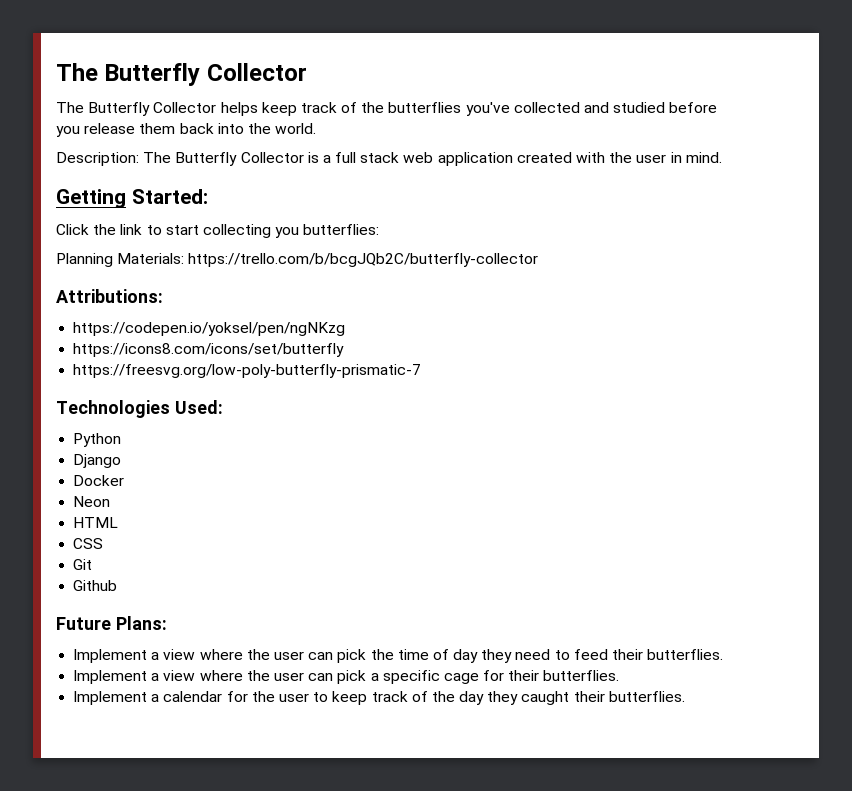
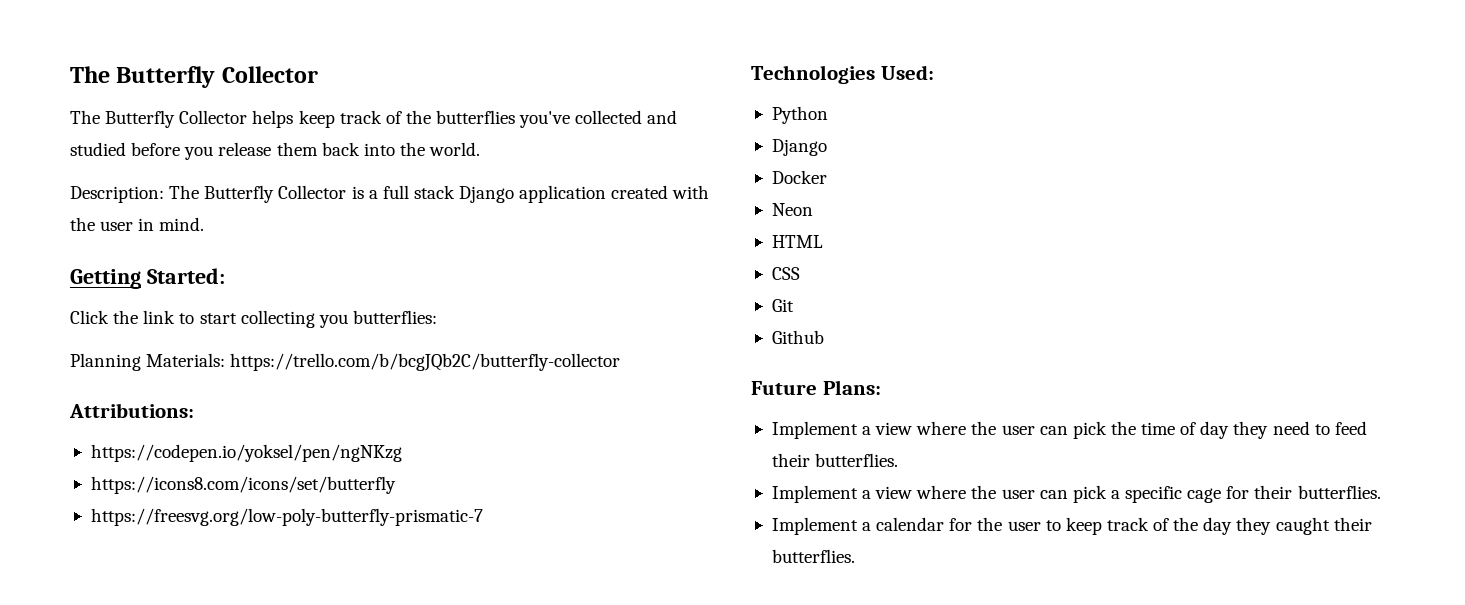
[403,152,434,163] web -> [459,186,515,203] Django

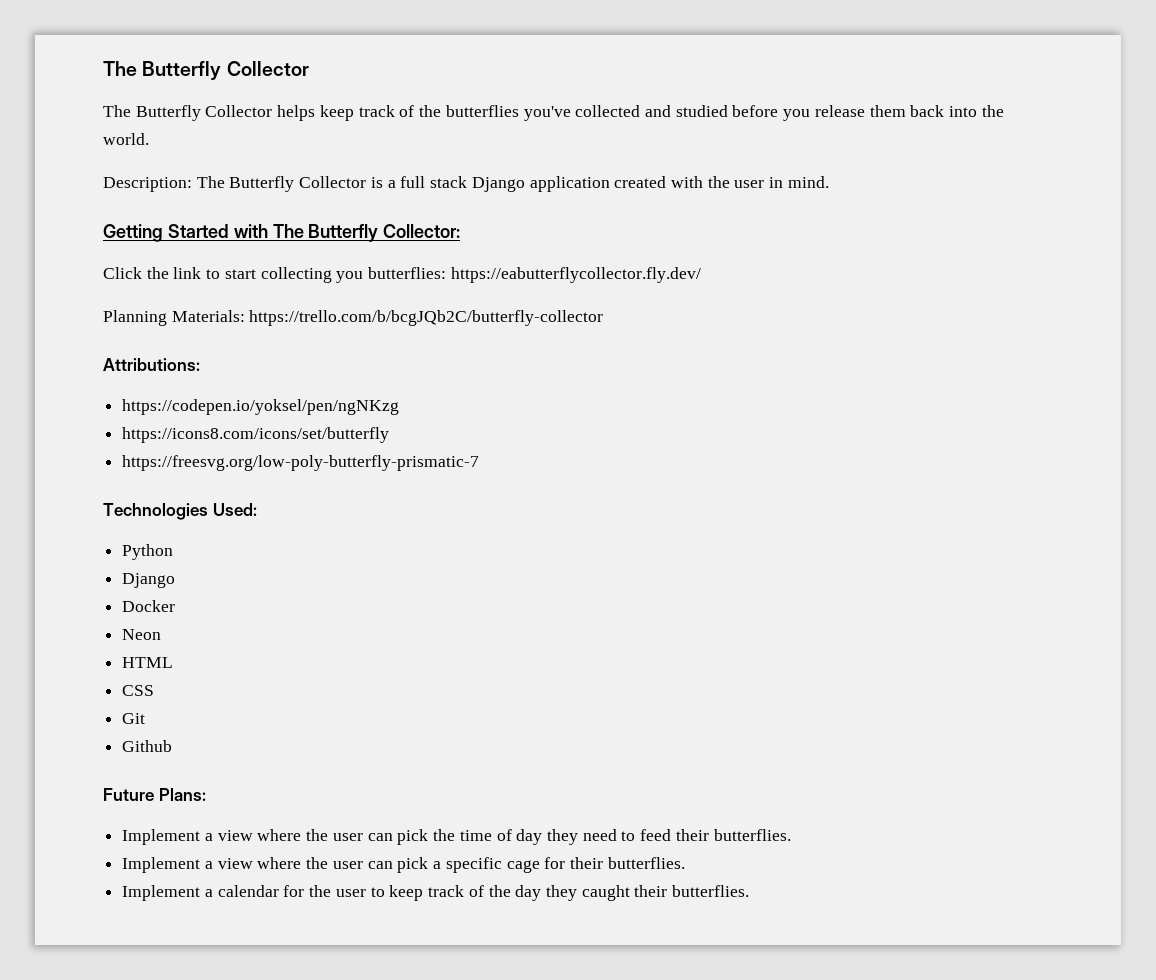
[146,268,225,284] Started: -> [167,224,461,242] Started with The Butterfly Collector:
(437, 317) none -> [450,267,701,283] https://eabutterflycollector.fly.dev/

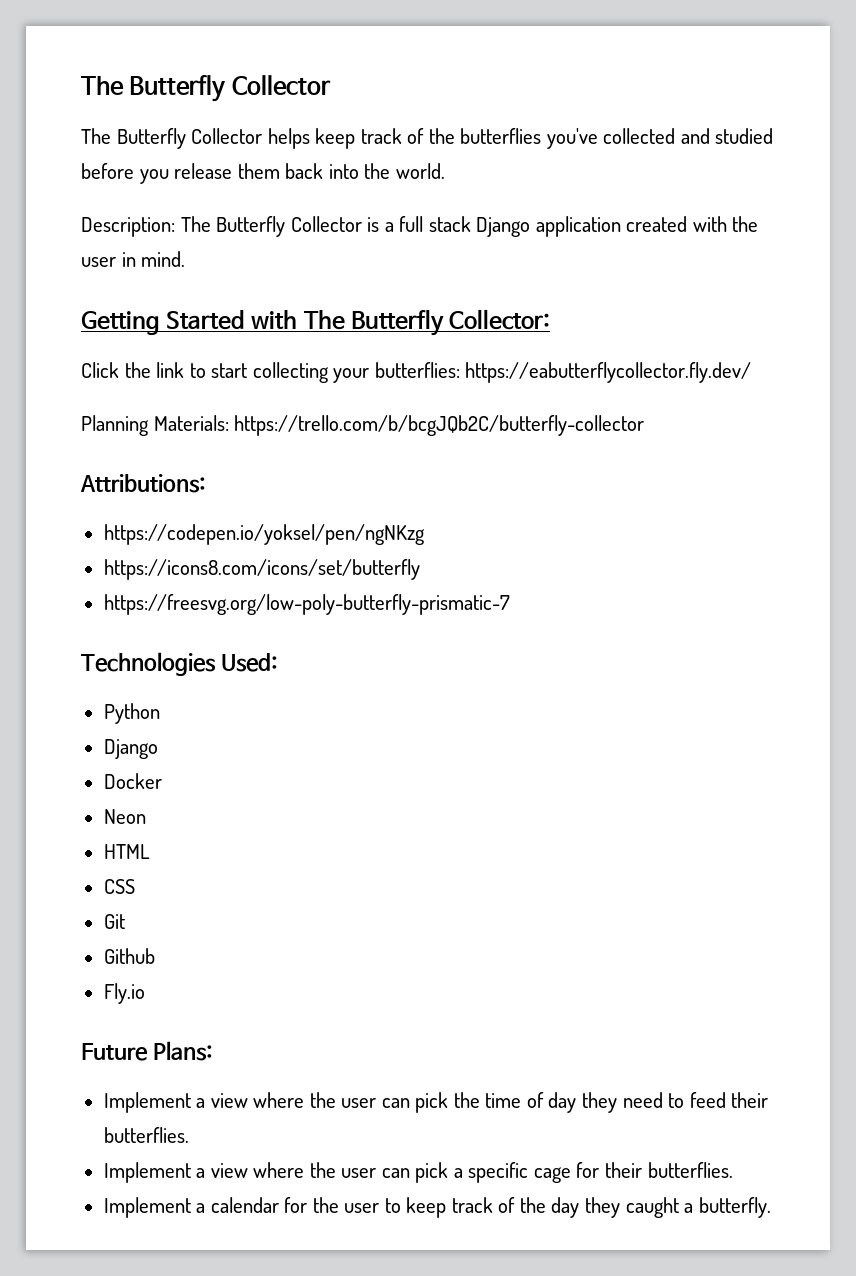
[336,271,364,283] you -> [333,368,370,383] your
(173, 746) none -> [103,983,145,1004] // Fly.io
[634,885,750,897] their butterflies. -> [684,1197,771,1218] a butterfly.

